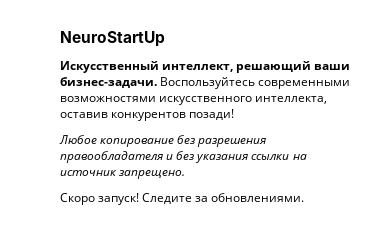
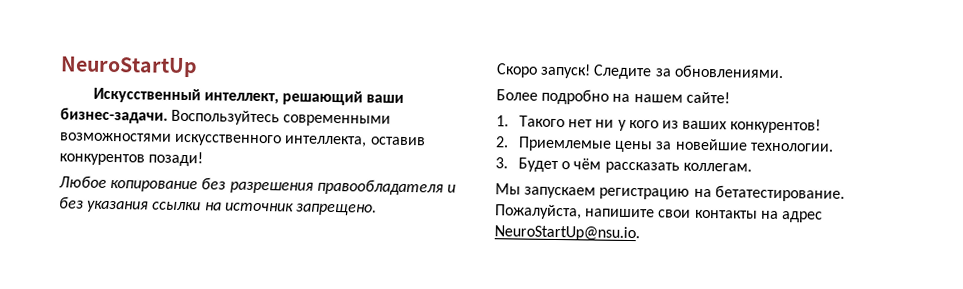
(305, 197) none -> [496,88,730,105] [496,115,822,134] [495,136,834,153] [495,157,752,174] [495,183,845,202] [495,204,823,223] [494,225,640,242] // Более подробно на нашем сайте! // 1. Такого нет ни у кого из ваших конкурентов! // 2. Приемлемые цены за новейшие технологии. // 3. Будет о чём рассказать коллегам. // Мы запускаем регистрацию на бетатестирование. Пожалуйста, напишите свои контакты на адрес NeuroStartUp@nsu.io.

